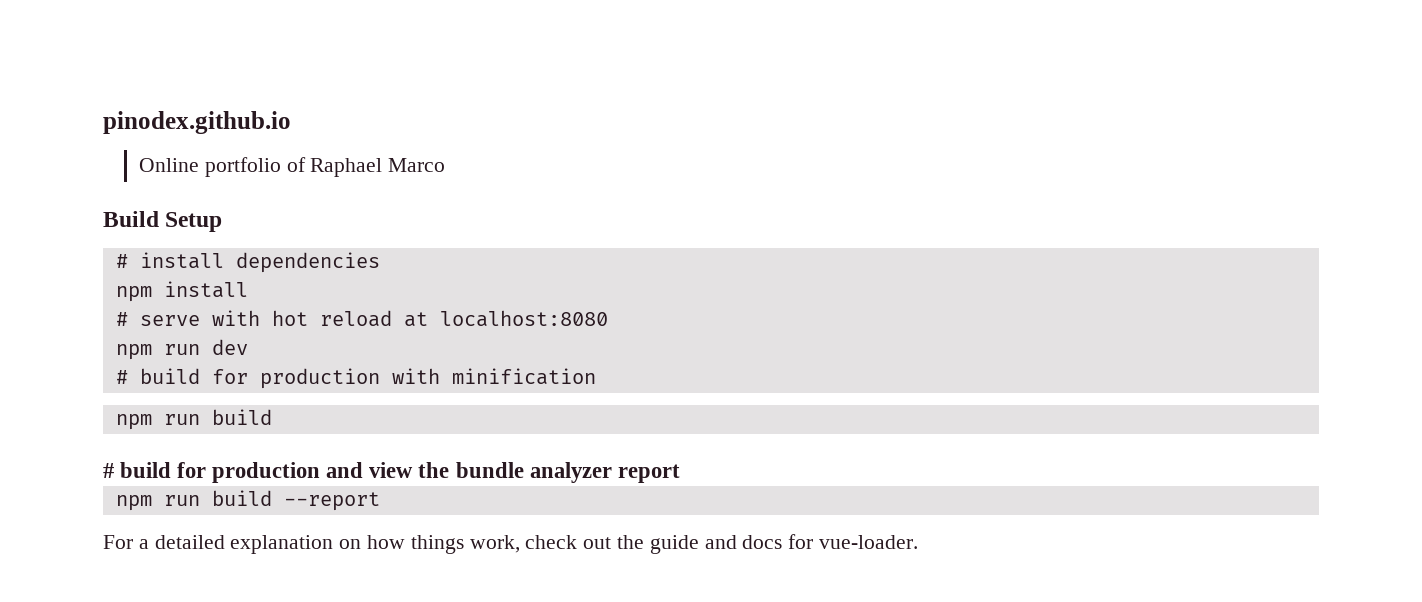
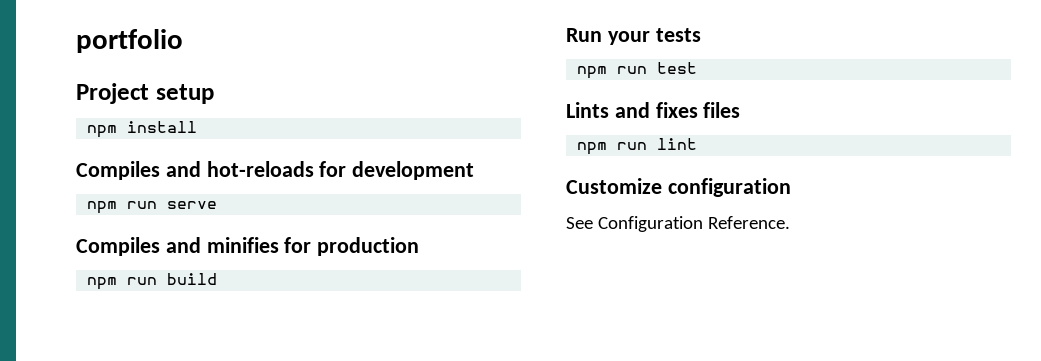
[103,111,291,134] [138,157,446,177] [103,211,223,232] [115,252,380,273] [115,281,248,302] [115,310,608,327] [115,339,248,360] [115,368,596,389] pinodex.github.io // Online portfolio of Raphael Marco // Build Setup // # install dependencies // npm install // # serve with hot reload at localhost:8080 // npm run dev // # build for production with minification -> [76,29,183,53] [76,83,214,104] [87,121,198,138] [76,161,475,180] [87,201,218,214] [76,237,420,256] portfolio // Project setup // npm install // Compiles and hot-reloads for development // npm run serve // Compiles and minifies for production
[103,462,680,483] [115,490,380,511] [103,534,919,554] # build for production and view the bundle analyzer report // npm run build --report // For a detailed explanation on how things work, check out the guide and docs for vue-loader. -> [566,28,701,45] [577,62,698,79] [566,102,741,118] [577,138,698,155] [566,178,791,197] [566,216,790,232] Run your tests // npm run test // Lints and fixes files // npm run lint // Customize configuration // See Configuration Reference.

